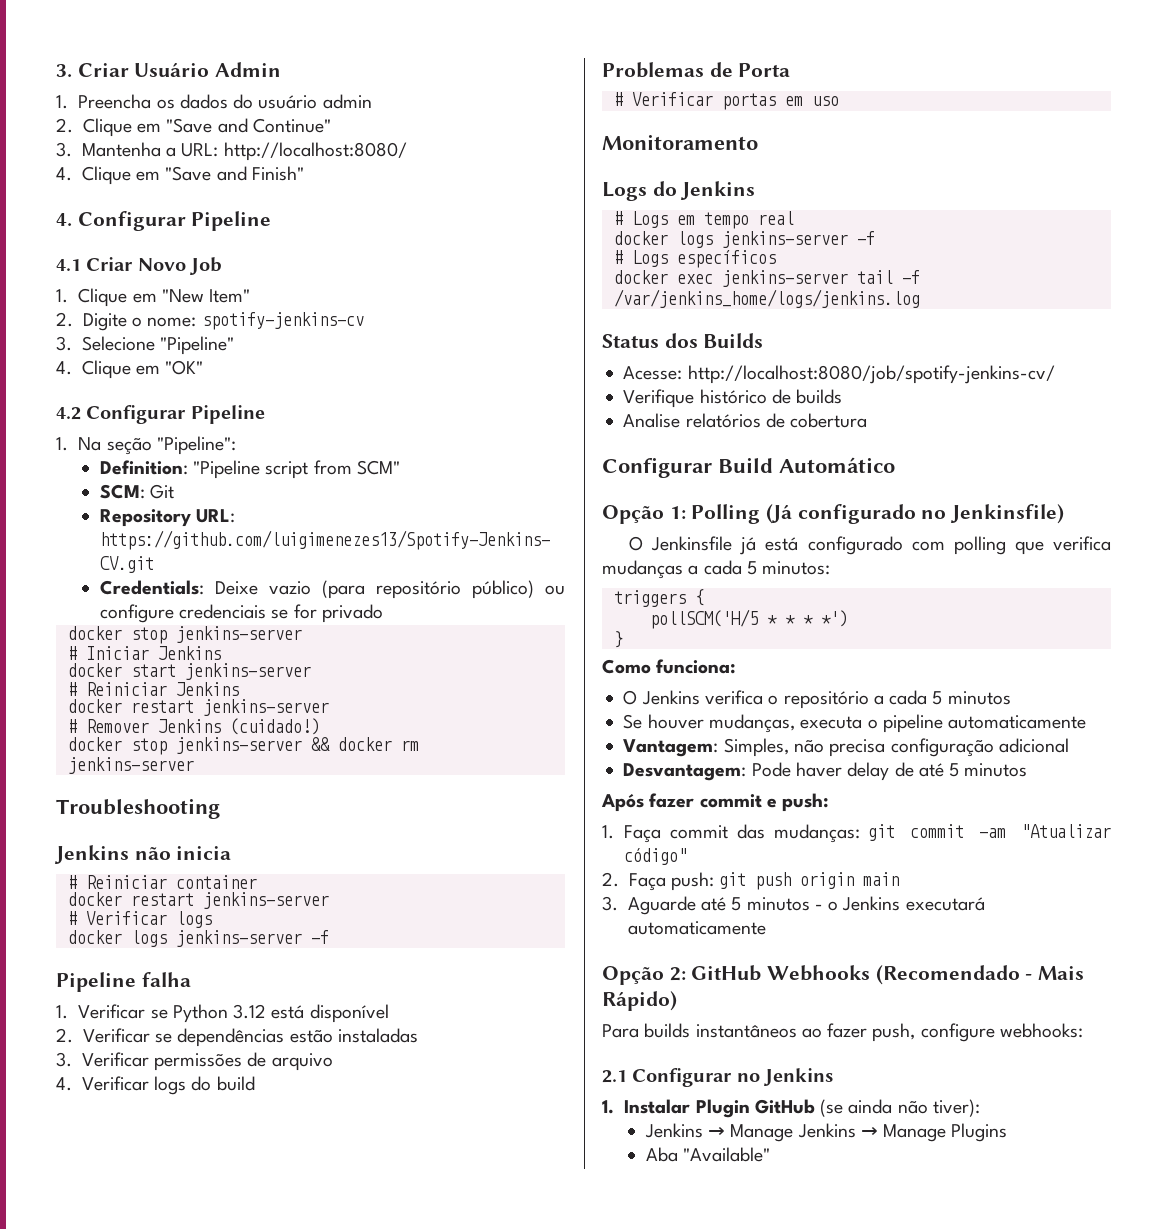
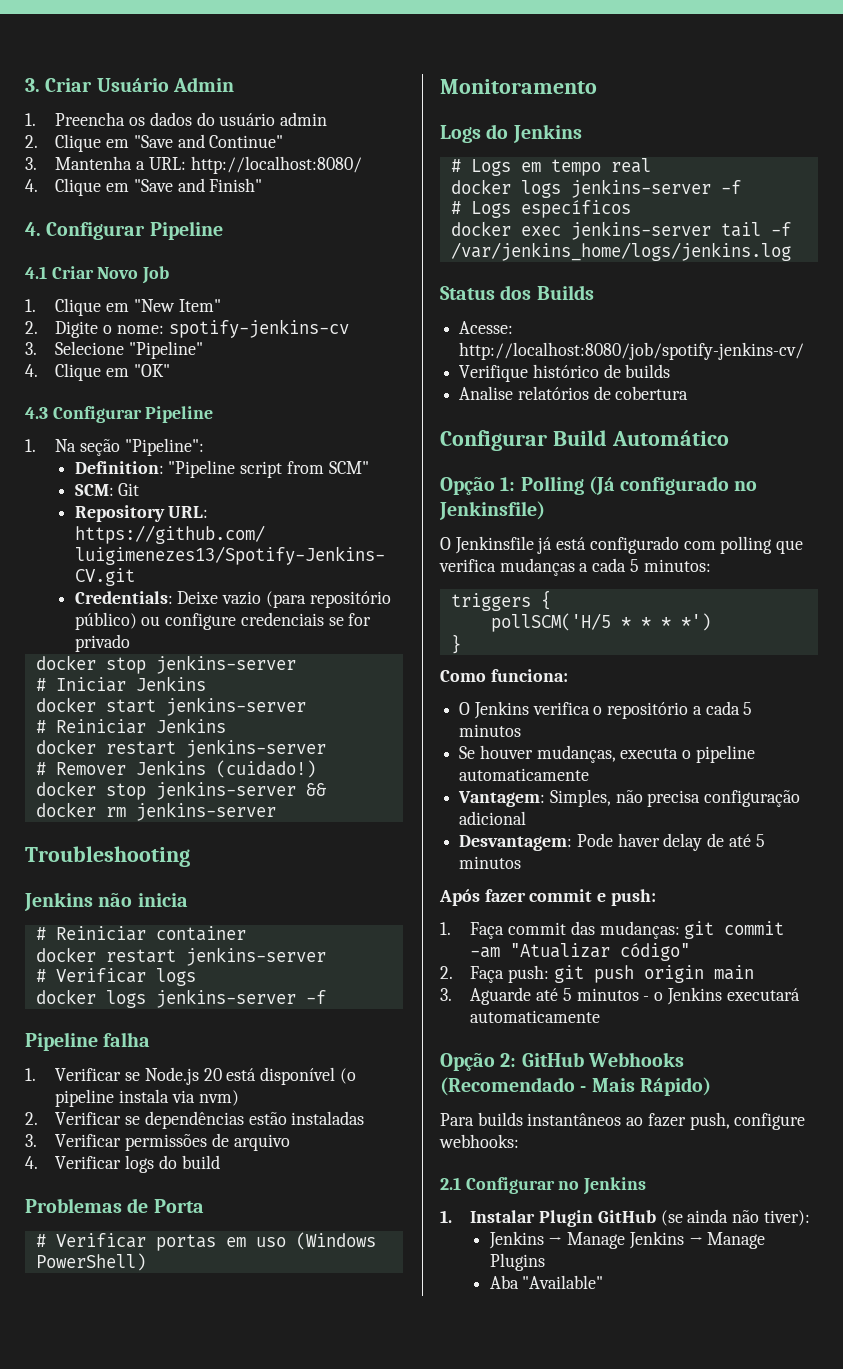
[56,407,81,420] 4.2 -> [25,407,48,419] 4.3
[172,1004,267,1023] Python 3.12 -> [144,1067,222,1085] Node.js 20
(389, 1013) none -> [339,1068,356,1084] [55,1089,239,1107] (o pipeline instala via nvm)
(839, 101) none -> [295,1232,376,1250] [35,1253,146,1271] (Windows PowerShell)

